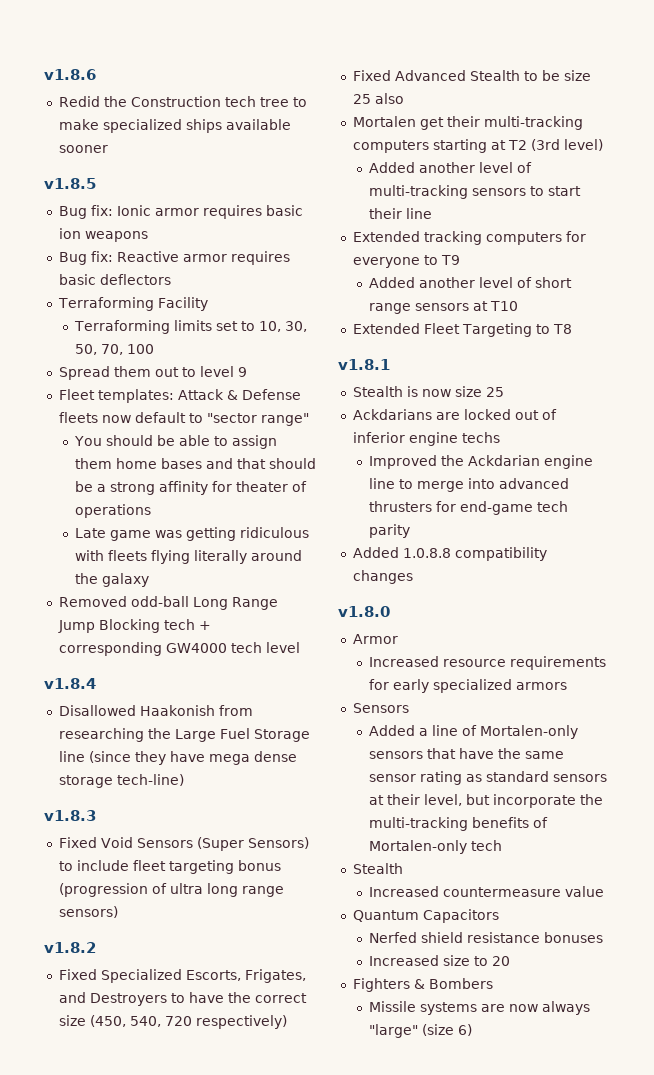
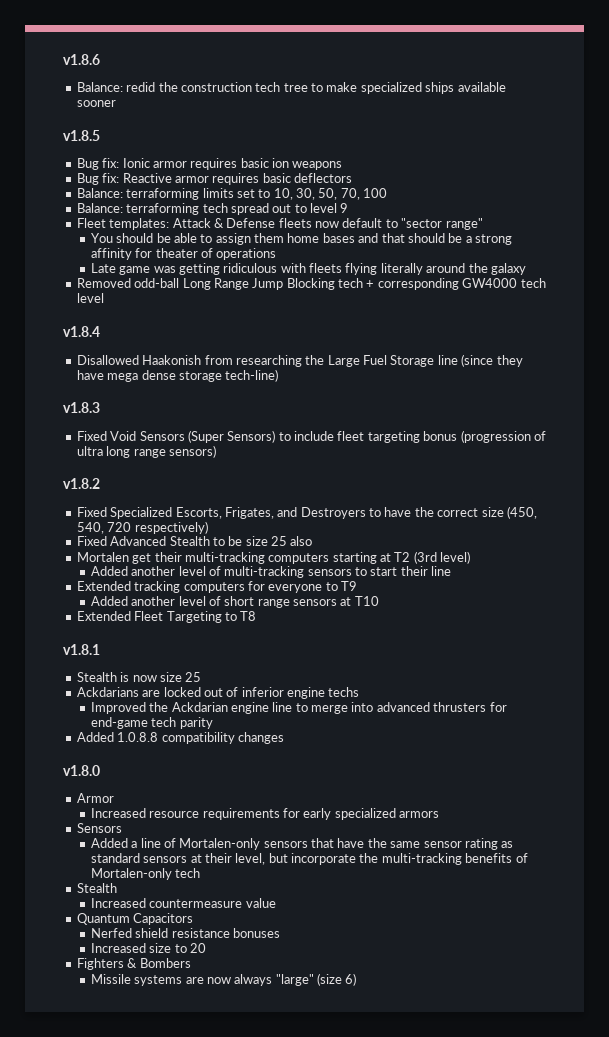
[58,96,221,107] Redid the Construction -> [76,82,252,92] Balance: redid the construction
[57,297,208,311] [73,320,170,334] Terraforming Facility // Terraforming -> [76,188,200,200] Balance: terraforming
[58,366,151,380] Spread them -> [76,203,269,215] Balance: terraforming tech spread

